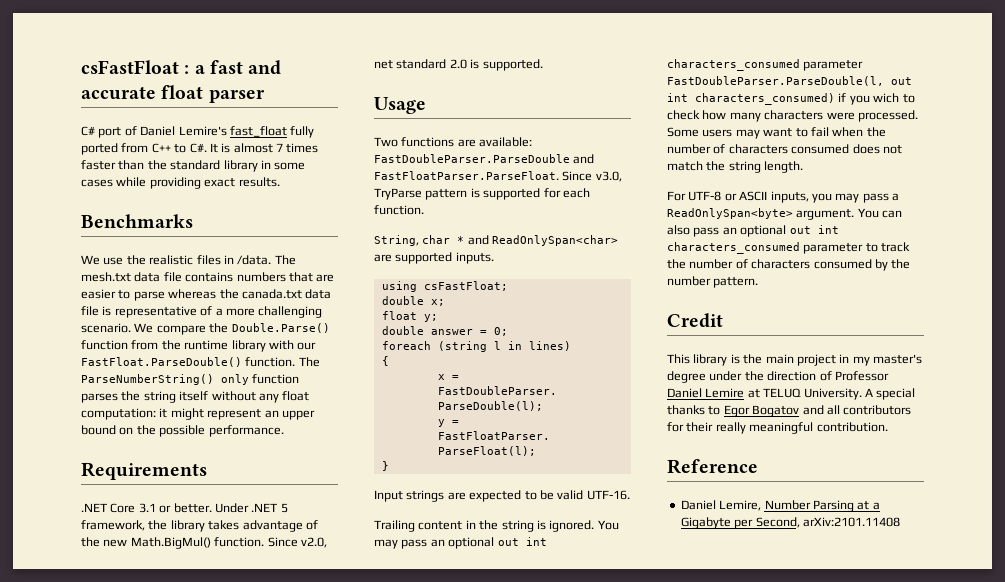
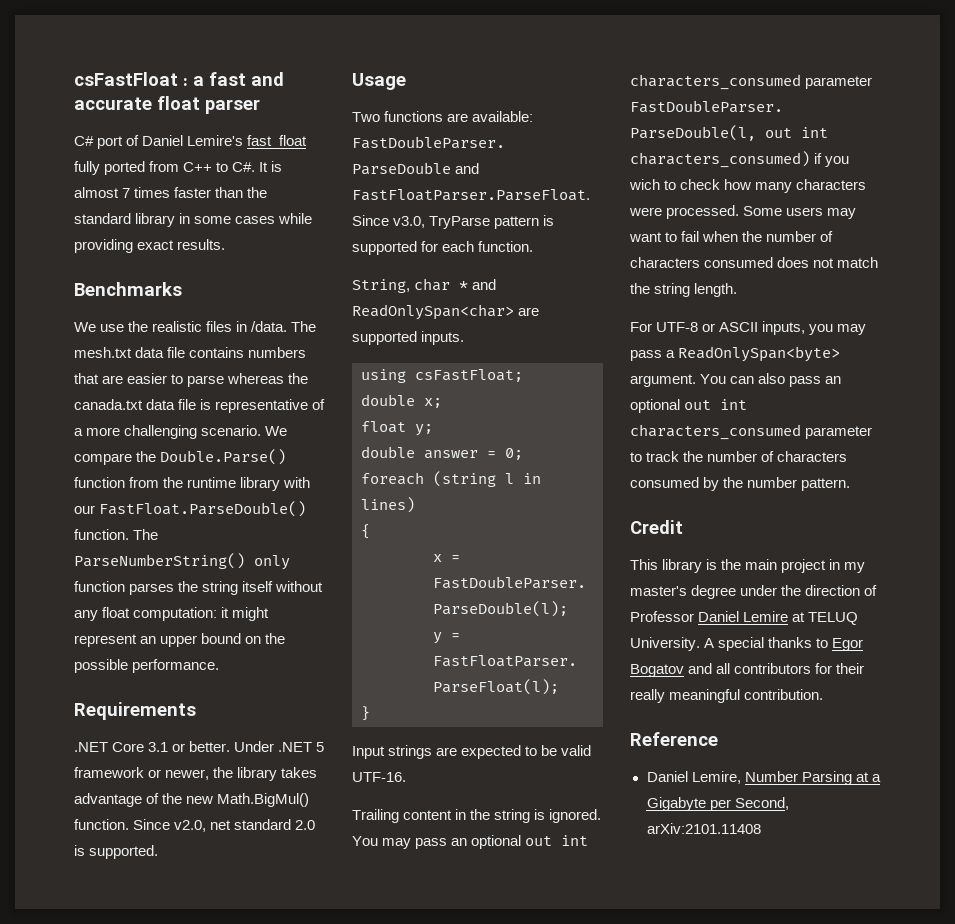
[81,520,145,531] framework, -> [74,767,210,780] framework or newer,

